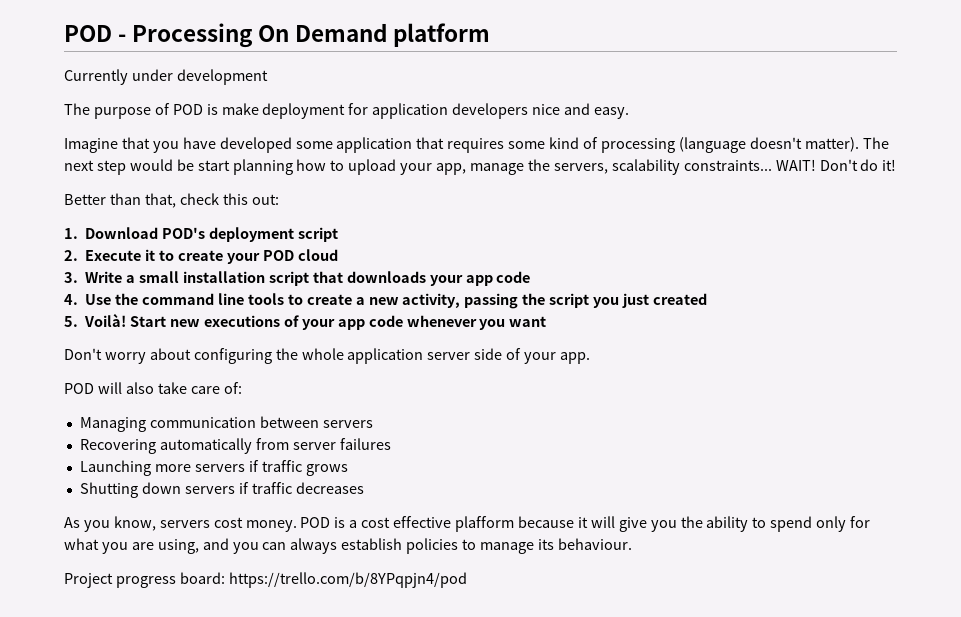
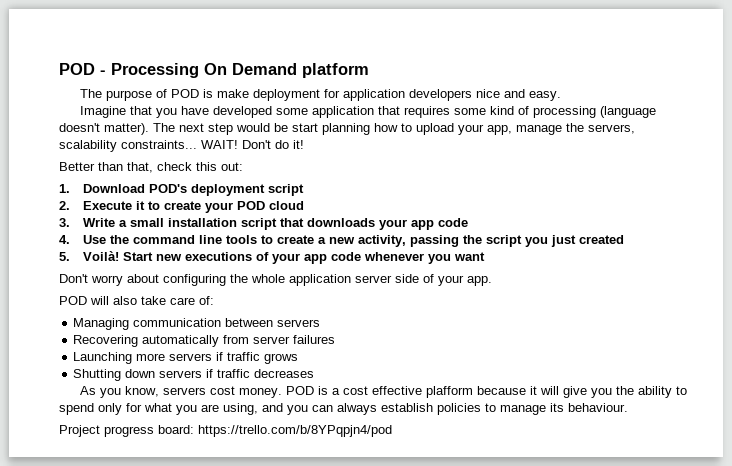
[64,69,268,85] // Currently under development -> (369, 70) none

